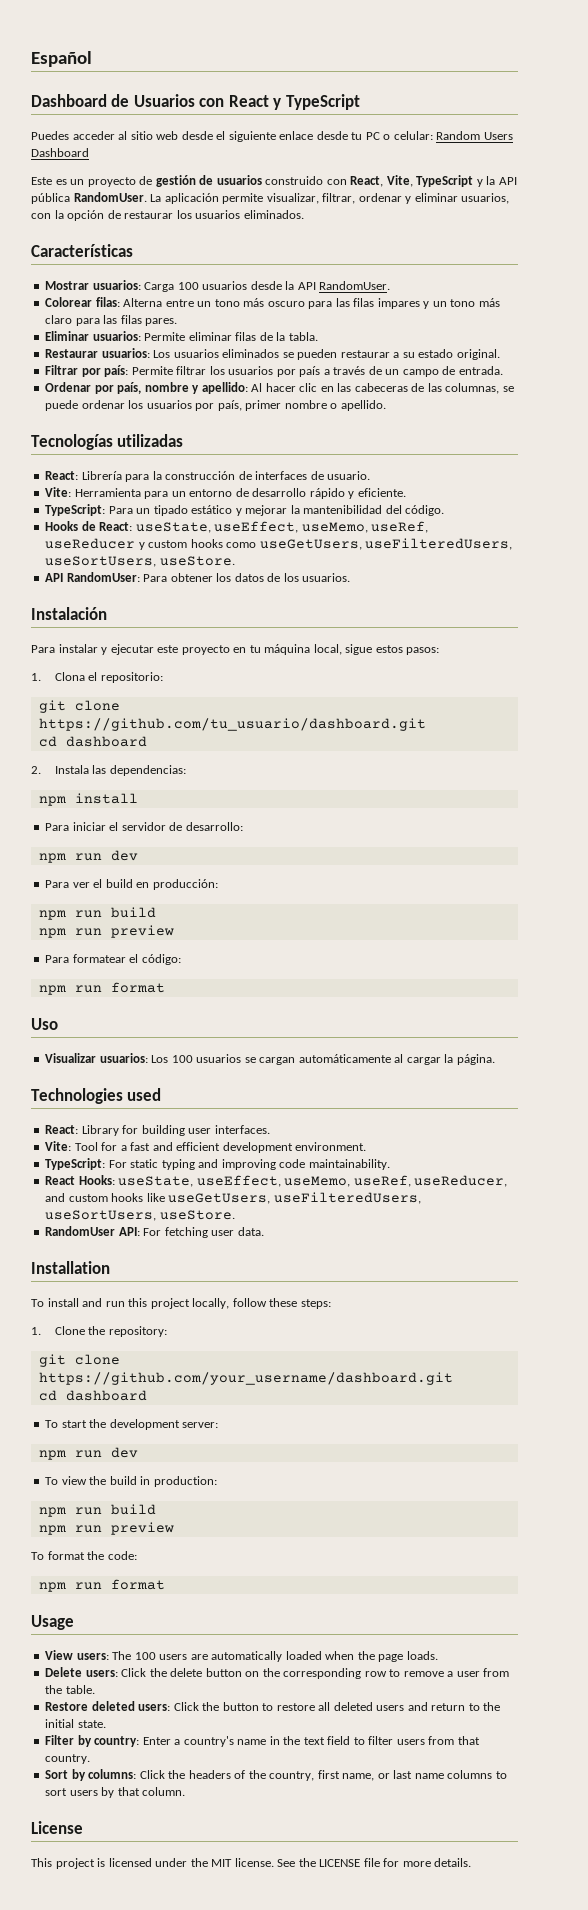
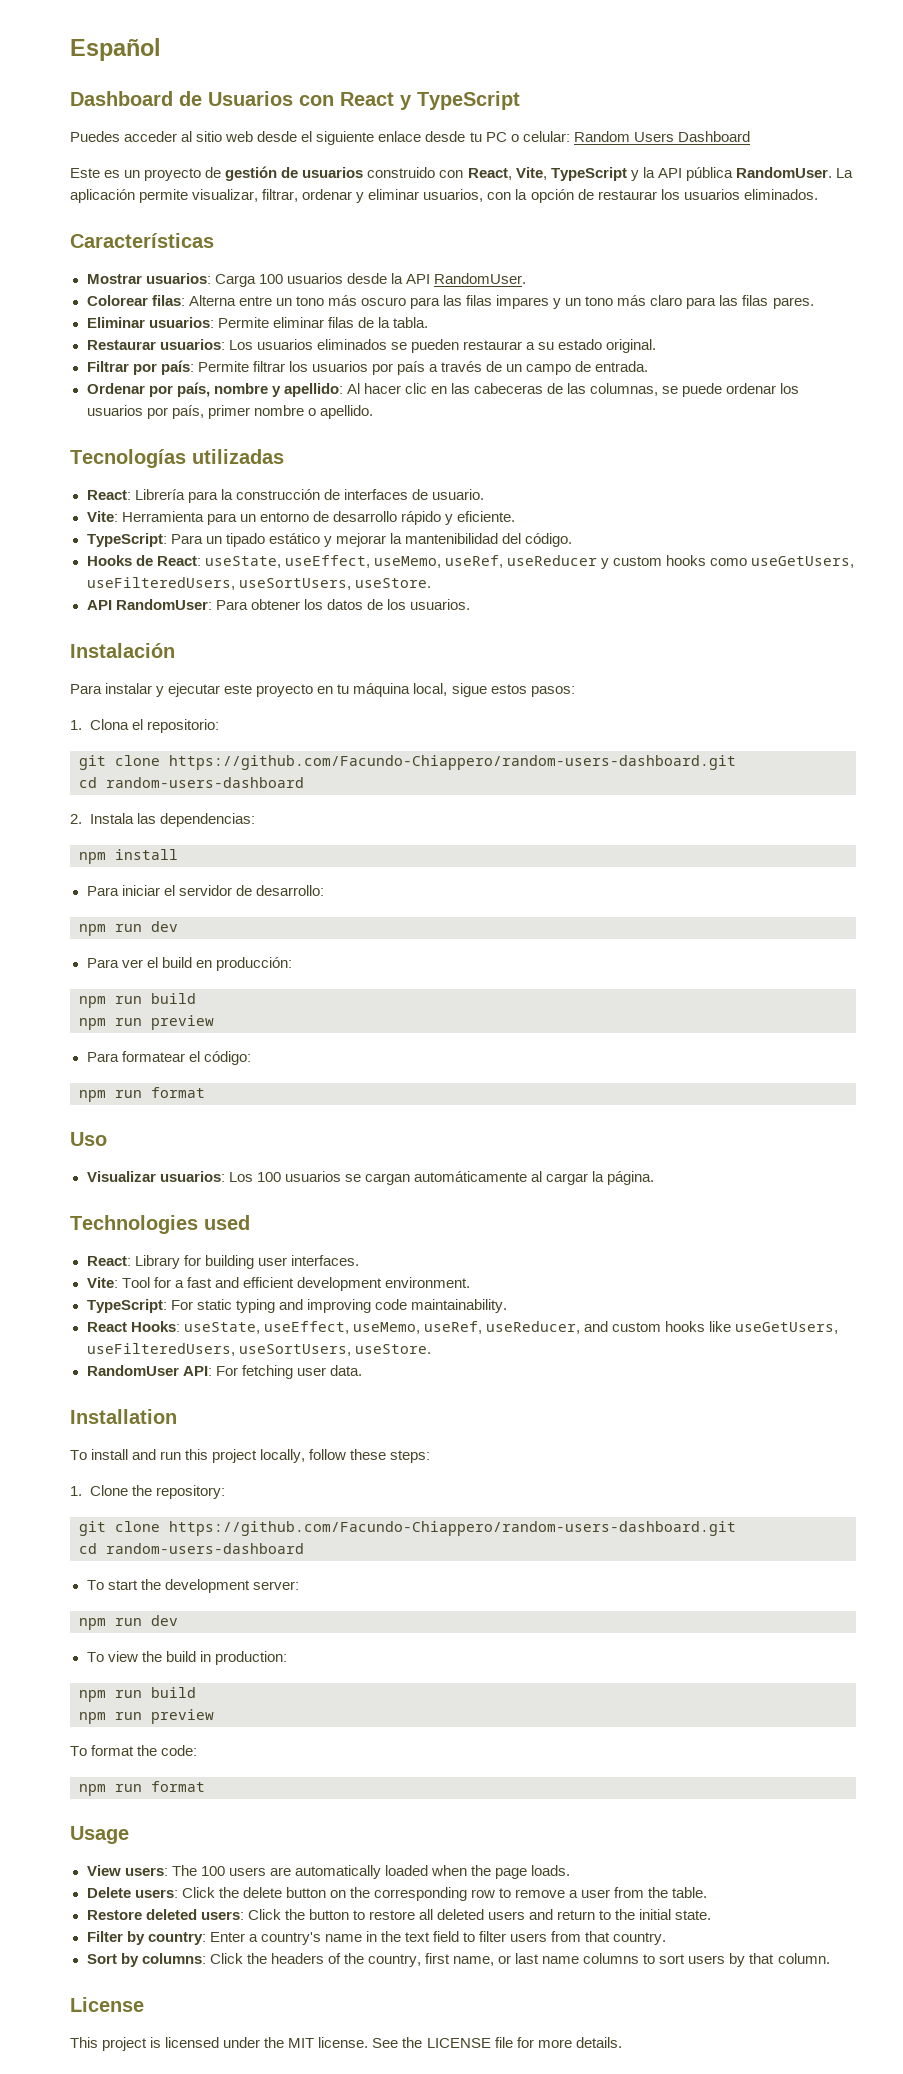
[38,718,426,731] [38,736,147,747] https://github.com/tu_usuario/dashboard.git // cd dashboard -> [169,755,736,770] [79,777,304,788] https://github.com/Facundo-Chiappero/random-users-dashboard.git // cd random-users-dashboard
[38,1372,453,1385] [38,1390,147,1401] https://github.com/your_username/dashboard.git // cd dashboard -> [169,1521,736,1536] [79,1543,304,1554] https://github.com/Facundo-Chiappero/random-users-dashboard.git // cd random-users-dashboard

